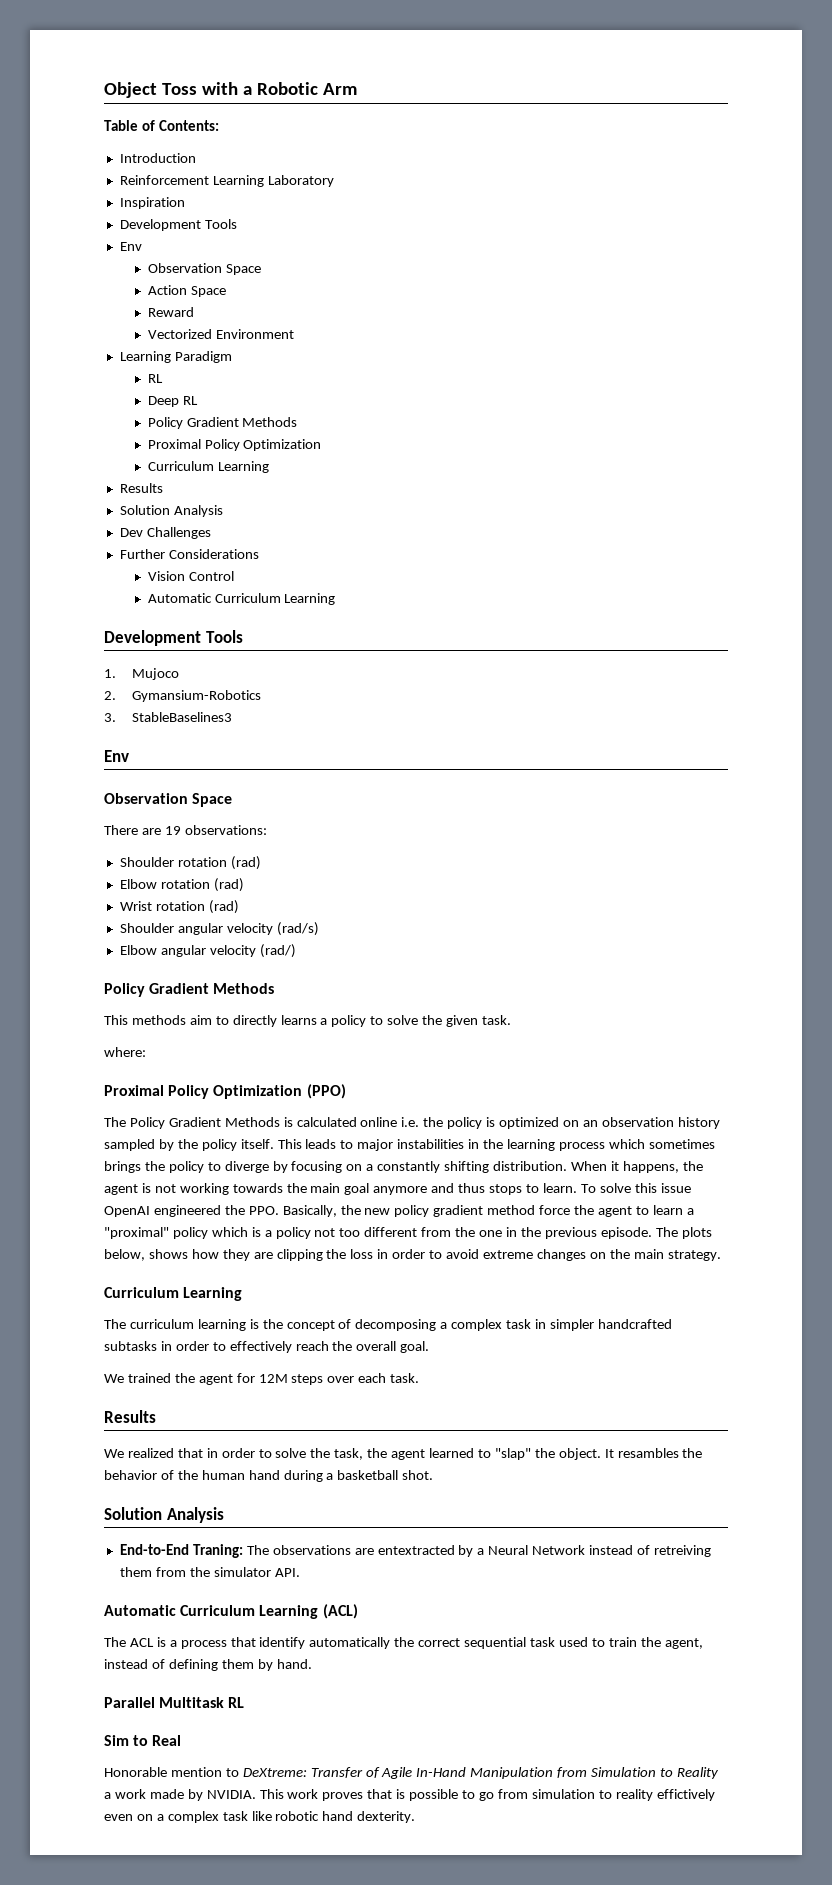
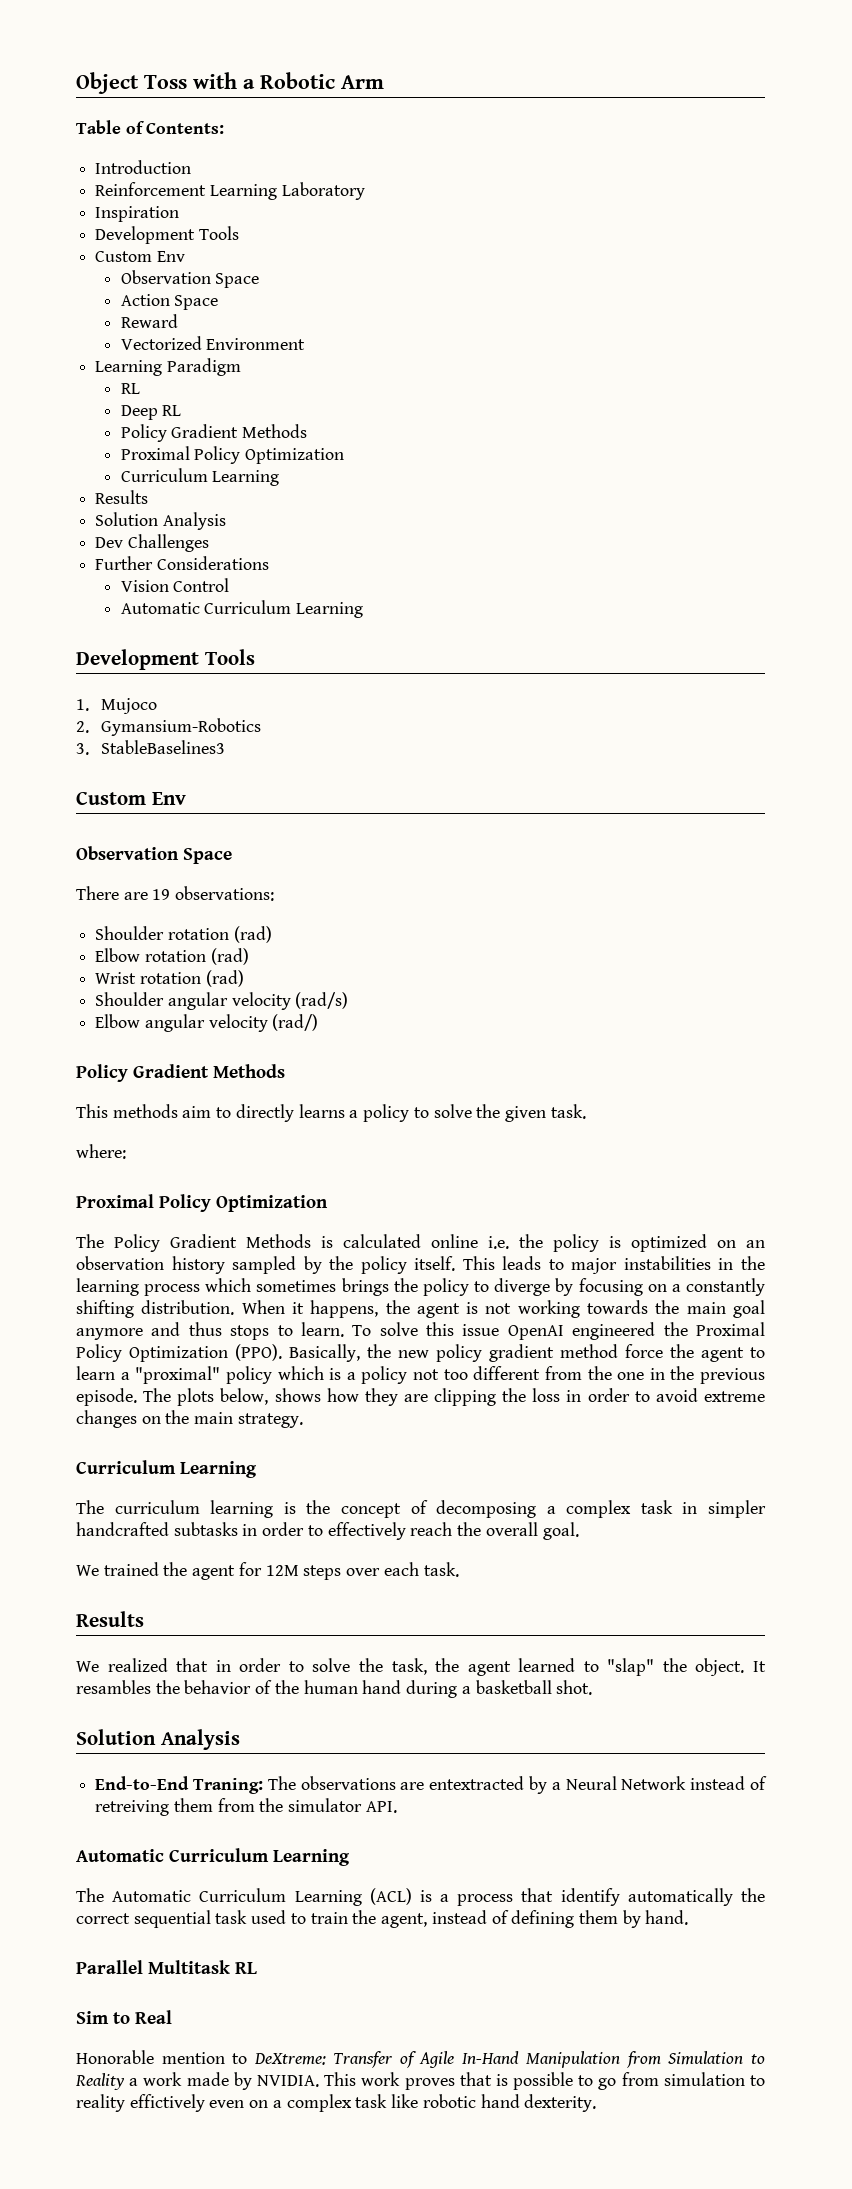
(237, 224) none -> [95,251,153,262] Custom
(232, 717) none -> [76,792,146,805] Custom
[306,1084,346,1099] (PPO) -> (329, 1203) none
[248,1206,279,1215] PPO. -> [696,1322,766,1336] [76,1344,282,1362] Proximal Policy Optimization (PPO).
[322,1604,358,1619] [104,1637,154,1647] (ACL) // The ACL -> [76,1888,412,1906] // The Automatic Curriculum Learning (ACL)

